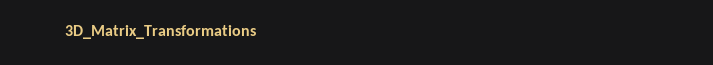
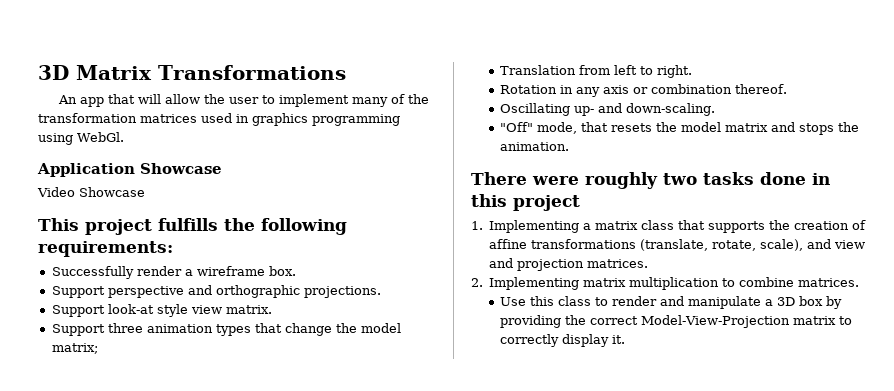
[65,25,256,39] 3D_Matrix_Transformations -> [38,65,346,80] [57,94,429,107] [38,113,400,126] [38,132,124,145] [37,163,222,177] [37,187,145,197] [38,218,347,235] [38,241,173,257] [51,266,296,279] [51,285,381,298] [51,304,272,317] [51,323,401,336] [51,343,98,354] [500,65,693,78] [500,84,788,97] [500,103,716,116] [500,122,860,135] [500,142,570,151] [471,172,830,189] [471,194,580,211] [471,220,867,233] [489,239,866,251] [489,258,649,271] [471,277,860,290] [500,296,843,309] [500,315,853,328] [500,334,626,347] 3D Matrix Transformations // An app that will allow the user to implement many of the transformation matrices used in graphics programming using WebGl. // Application Showcase // Video Showcase // This project fulfills the following requirements: // Successfully render a wireframe box. // Support perspective and orthographic projections. // Support look-at style view matrix. // Support three animation types that change the model matrix; // Translation from left to right. // Rotation in any axis or combination thereof. // Oscillating up- and down-scaling. // "Off" mode, that resets the model matrix and stops the animation. // There were roughly two tasks done in this project // 1. Implementing a matrix class that supports the creation of affine transformations (translate, rotate, scale), and view and projection matrices. // 2. Implementing matrix multiplication to combine matrices. // Use this class to render and manipulate a 3D box by providing the correct Model-View-Projection matrix to correctly display it.

